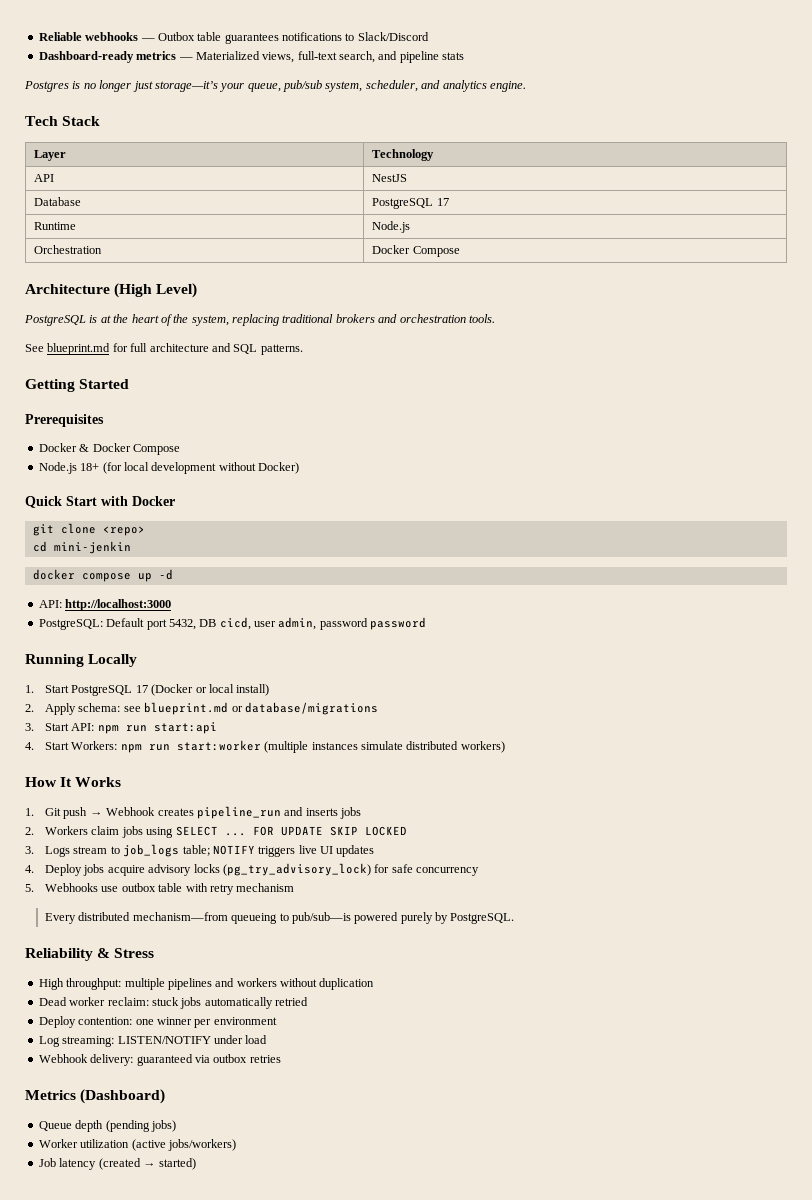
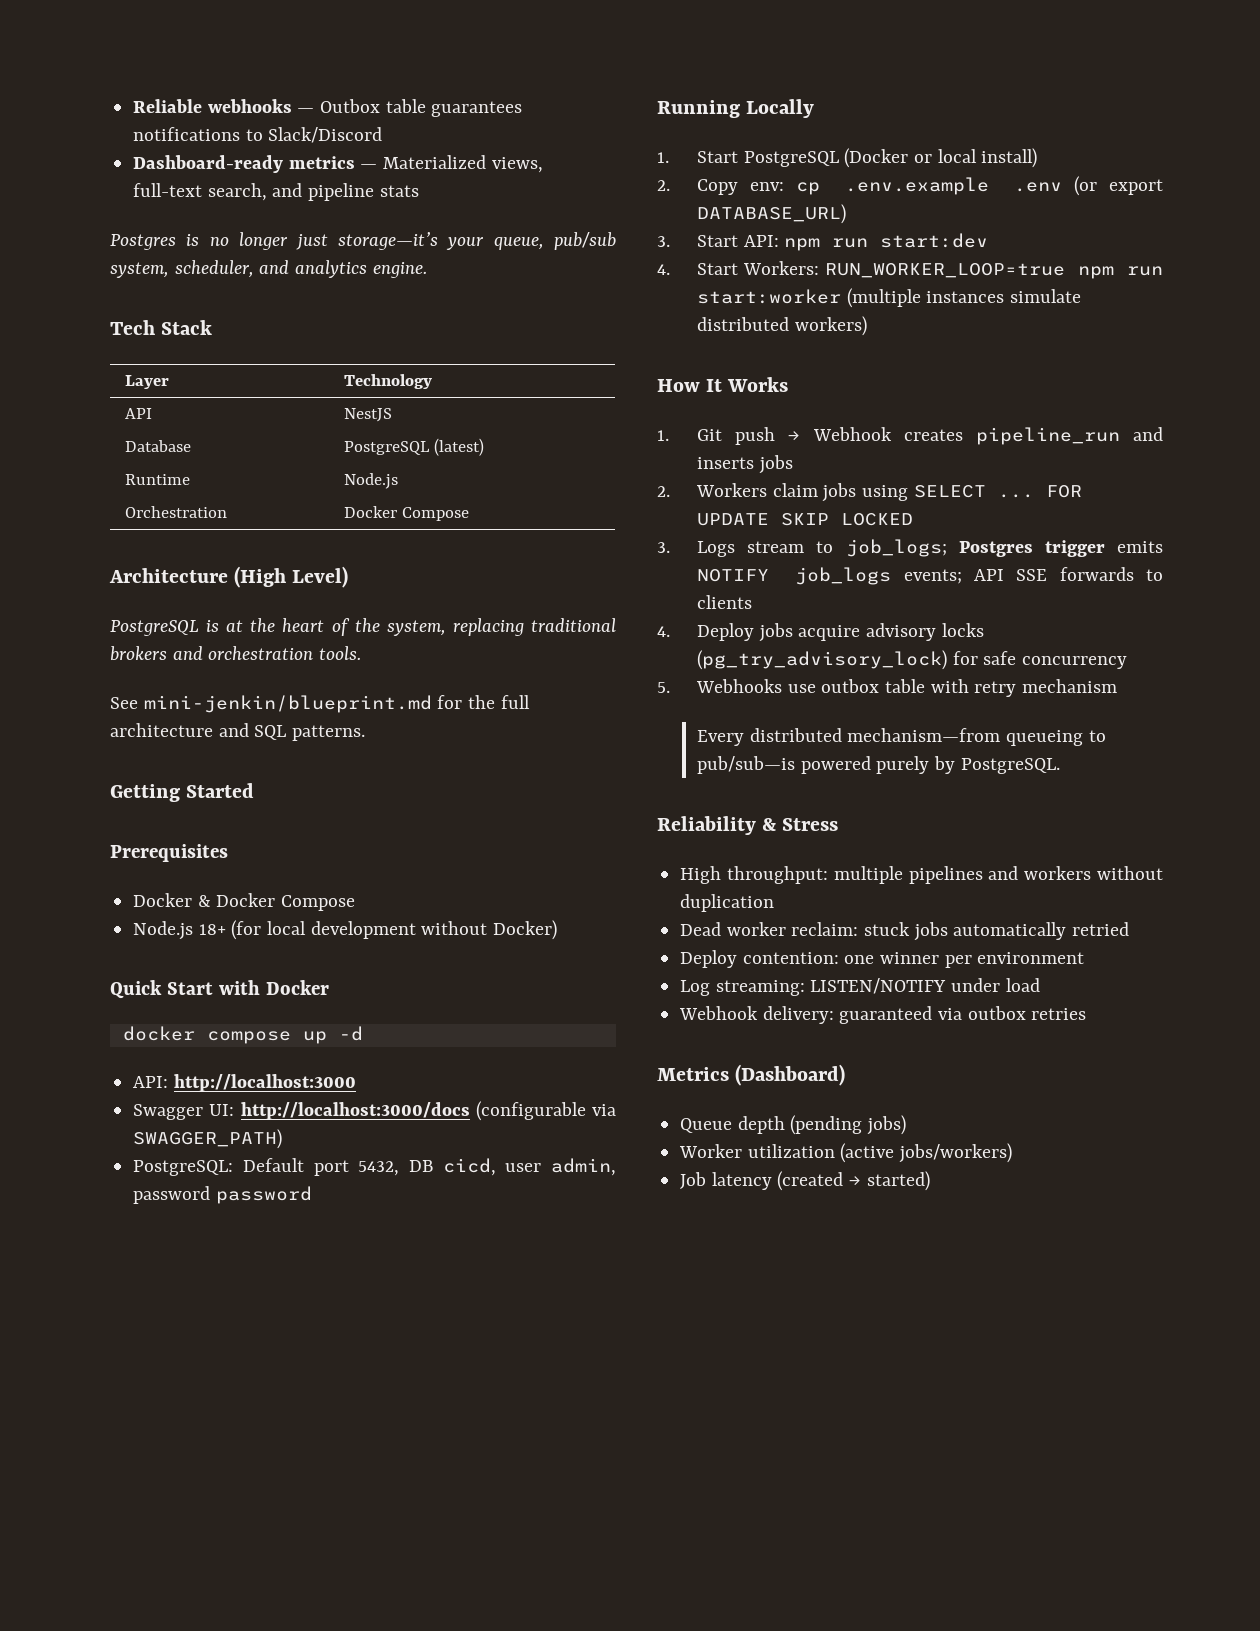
[436,198,449,206] 17 -> [434,438,485,456] (latest)
[47,343,128,355] blueprint.md for -> [143,695,496,713] mini-jenkin/blueprint.md for the
[32,523,145,536] [32,541,131,554] // git clone <repo> // cd mini-jenkin -> (329, 987) none
(172, 605) none -> [133,1101,616,1121] [133,1129,283,1149] // Swagger UI: http://localhost:3000/docs (configurable via SWAGGER_PATH)
[135,685,148,693] 17 -> (839, 159) none
[45,702,378,715] Apply schema: see blueprint.md or database/migrations -> [697,176,1163,196] [697,204,847,224] Copy env: cp .env.example .env (or export DATABASE_URL)
[153,722,217,734] start:api -> [880,233,989,248] start:dev
(118, 745) none -> [825,263,1066,278] RUN_WORKER_LOOP=true
[123,844,375,857] job_logs table; NOTIFY triggers live UI updates -> [845,539,1163,557] [697,567,1163,585] [697,595,753,609] job_logs; Postgres trigger emits NOTIFY job_logs events; API SSE forwards to clients

